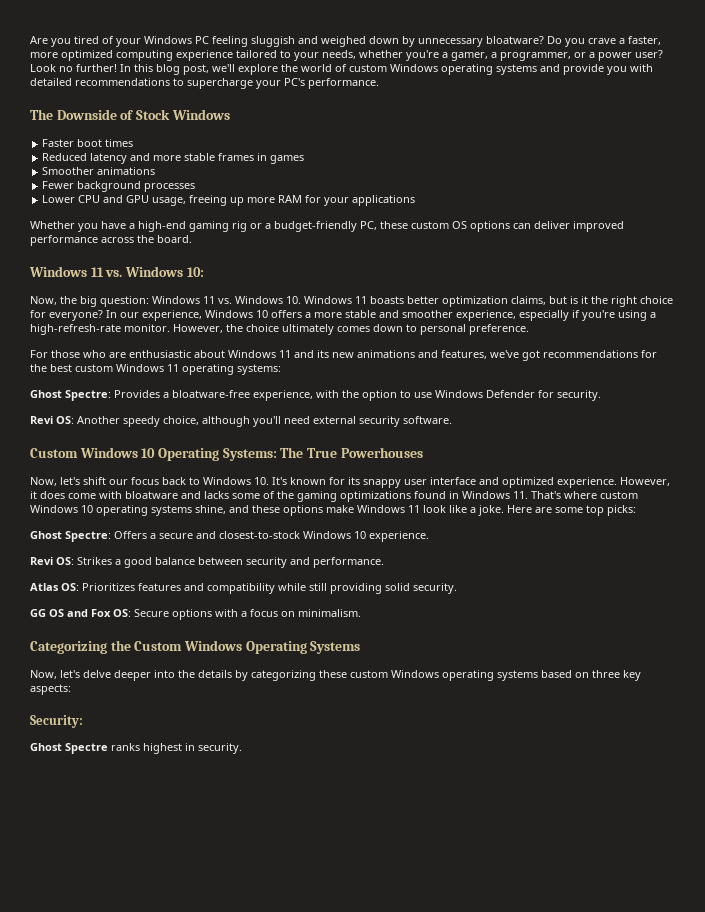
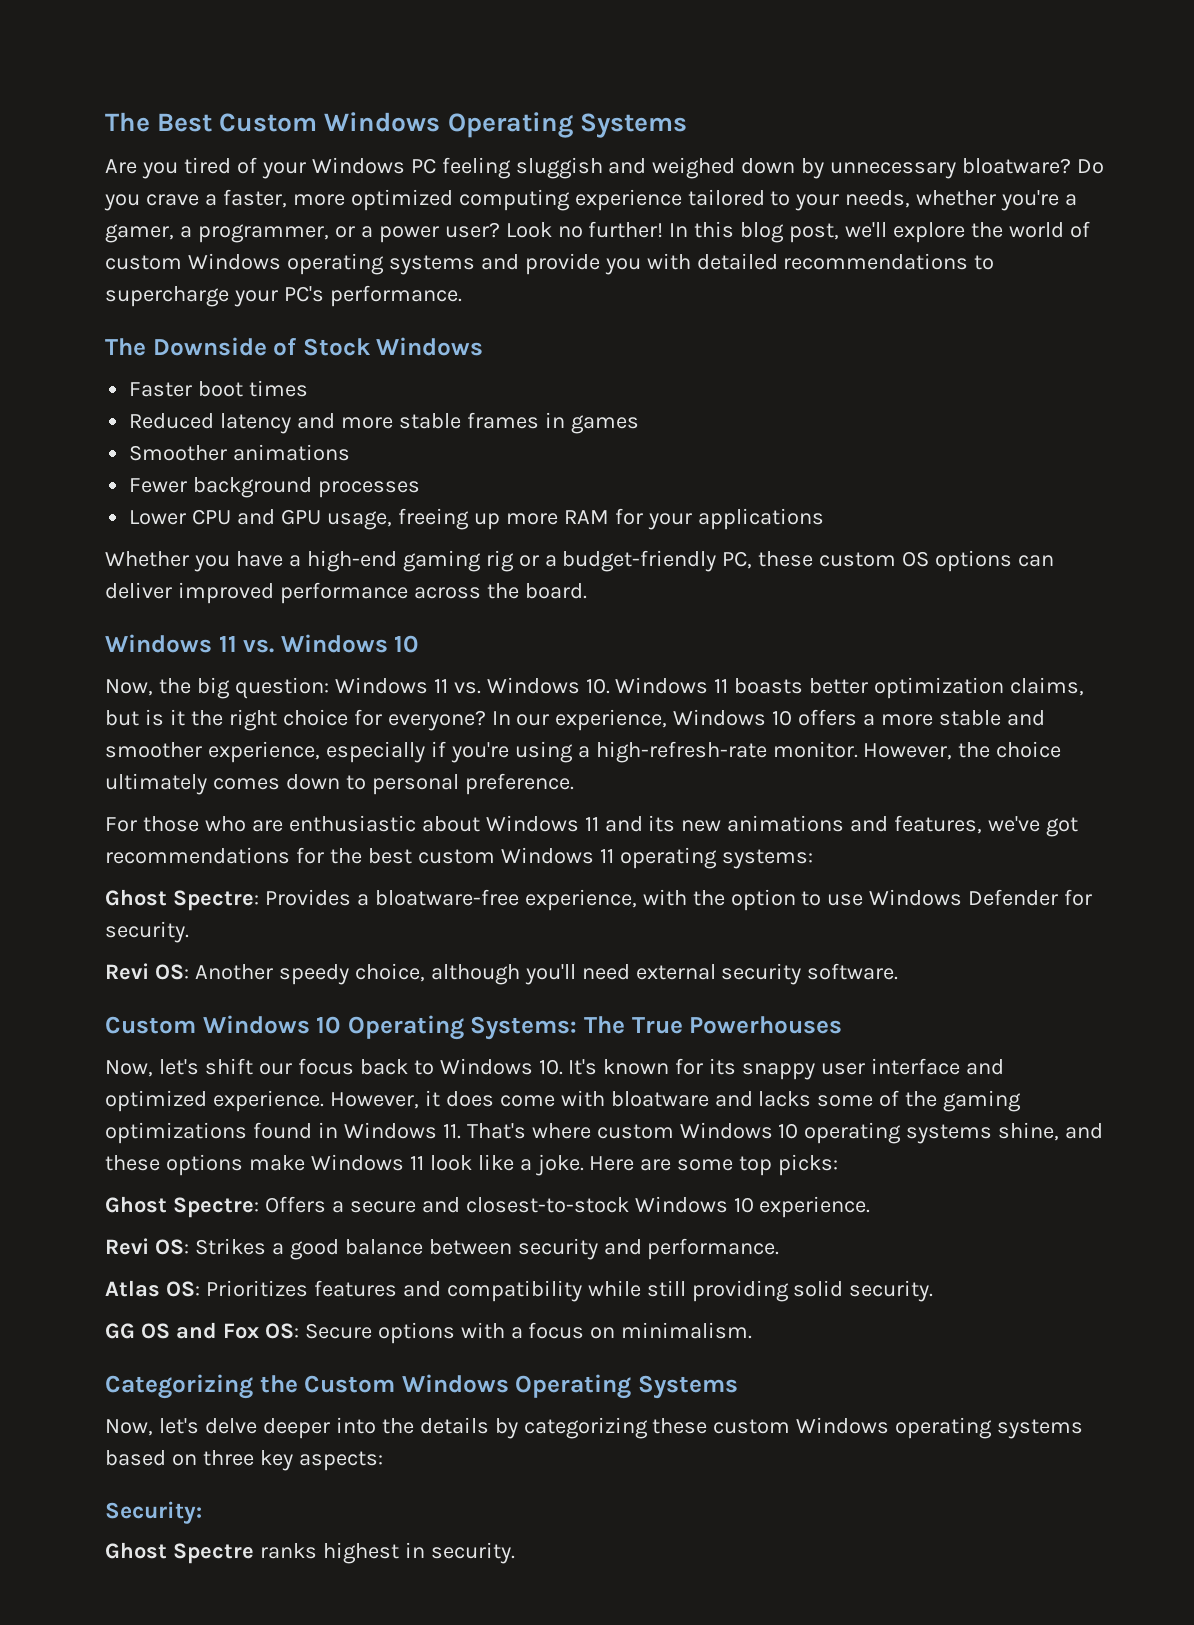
(30, 40) none -> [105,112,687,138] The Best Custom Windows Operating Systems //
[186,267,204,277] 10: -> [394,635,420,653] 10

